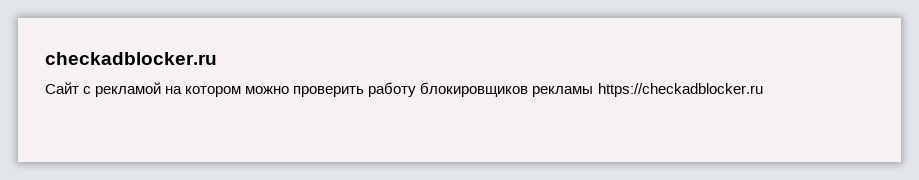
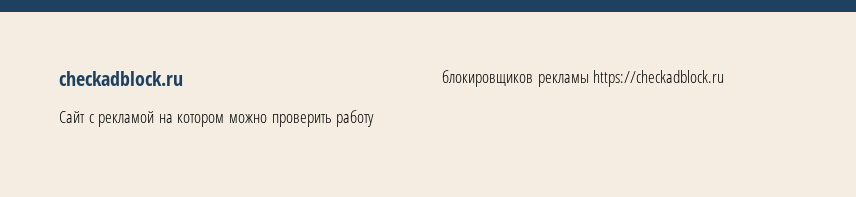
[45,52,217,65] checkadblocker.ru -> [59,71,183,86] checkadblock.ru
[597,83,763,97] https://checkadblocker.ru -> [593,70,725,87] https://checkadblock.ru

